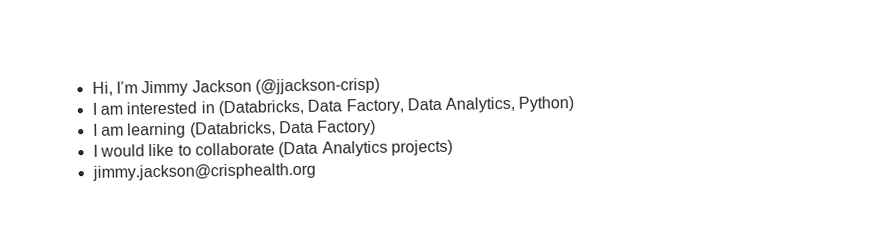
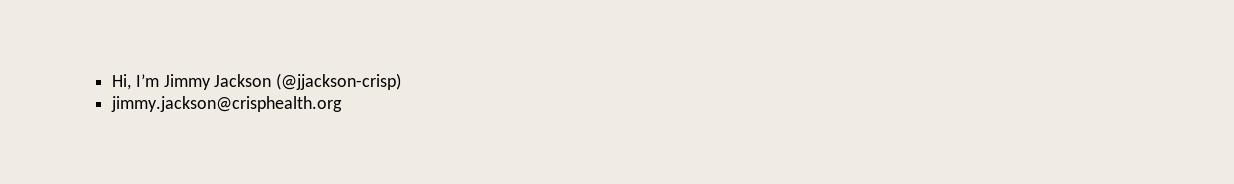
[91,96,575,117] [92,119,377,139] [92,139,453,158] // I am interested in (Databricks, Data Factory, Data Analytics, Python) // I am learning (Databricks, Data Factory) // I would like to collaborate (Data Analytics projects) -> (402, 81) none

